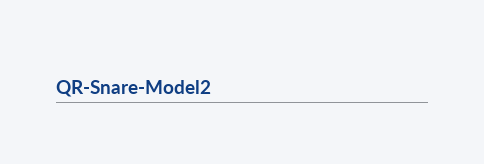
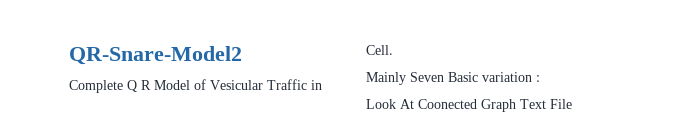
(211, 88) none -> [69,79,322,93] [366,45,393,55] [366,72,540,85] [366,99,572,112] // Complete Q R Model of Vesicular Traffic in Cell. // Mainly Seven Basic variation : // Look At Coonected Graph Text File

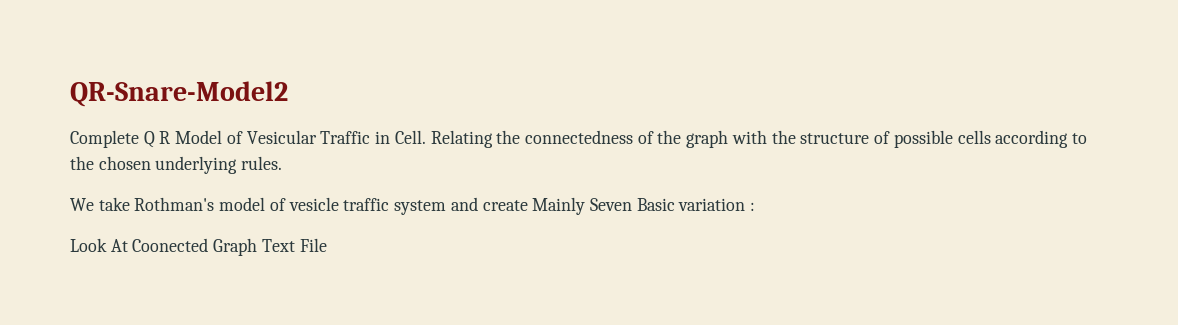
(393, 50) // -> [430,130,1087,148] [70,156,283,174] [70,197,528,215] Relating the connectedness of the graph with the structure of possible cells according to the chosen underlying rules. // We take Rothman's model of vesicle traffic system and create

